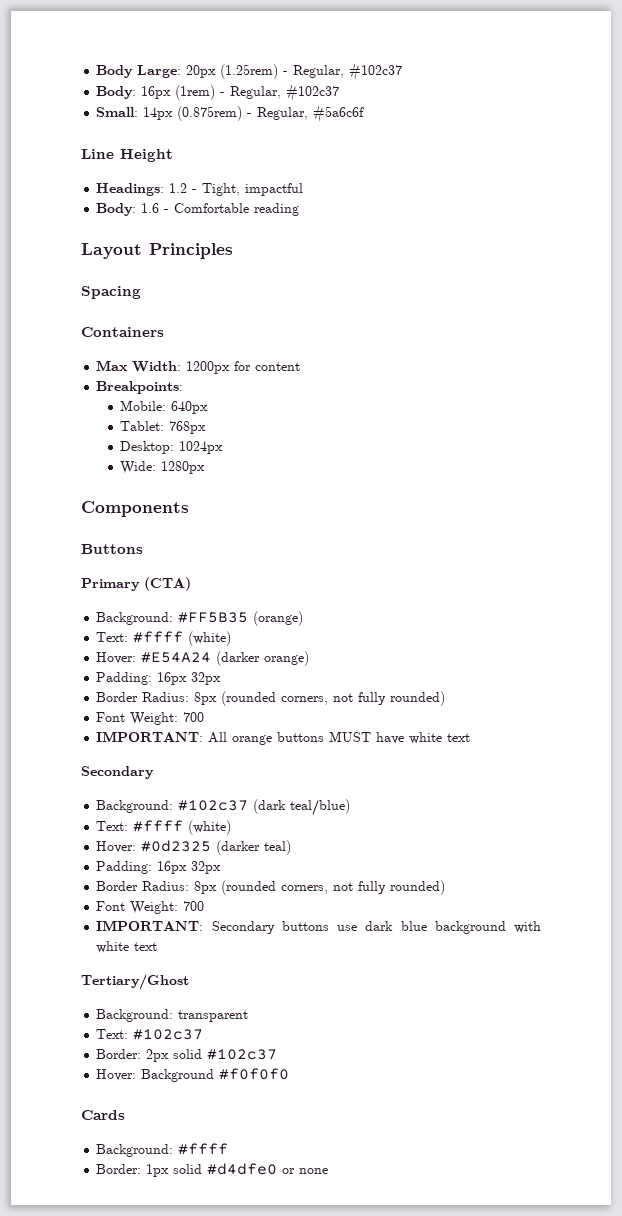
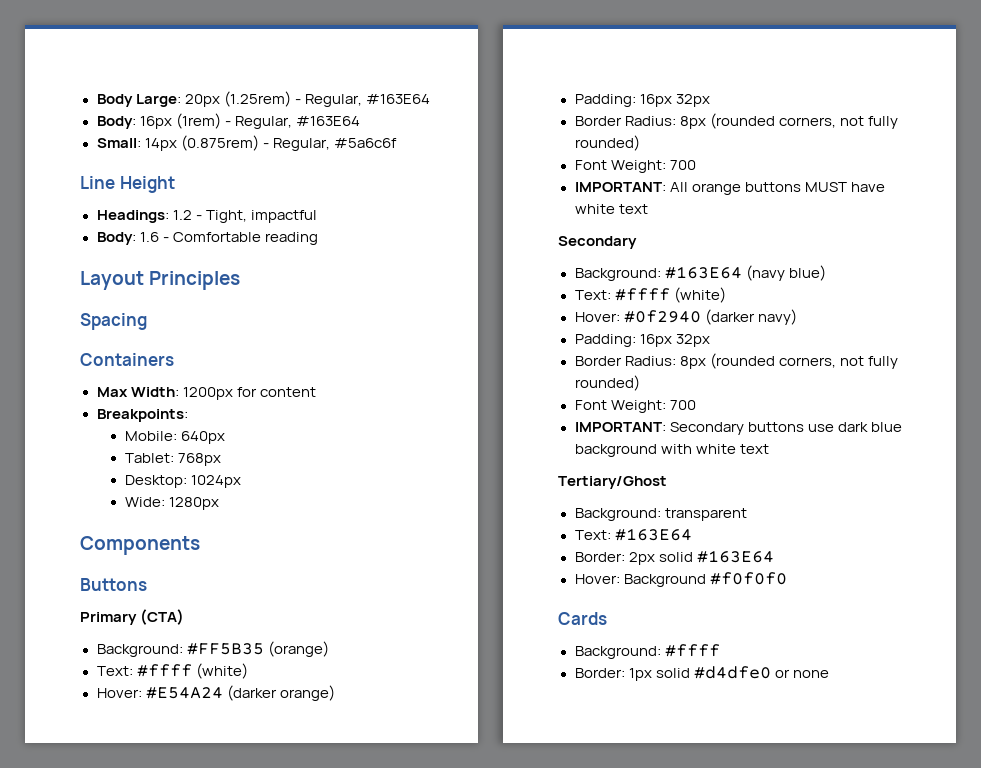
[349,63,403,81] #102c37 -> [365,94,430,104] #163E64
[286,84,340,102] #102c37 -> [295,116,360,126] #163E64
[178,799,351,816] [96,820,232,835] [96,840,292,855] #102c37 (dark teal/blue) // Text: #ffff (white) // Hover: #0d2325 (darker teal) -> [664,265,826,281] [574,287,726,303] [574,309,797,325] #163E64 (navy blue) // Text: #ffff (white) // Hover: #0f2940 (darker navy)
[133,1029,204,1040] #102c37 -> [614,528,692,541] #163E64
[207,1049,278,1060] #102c37 -> [696,550,774,563] #163E64

